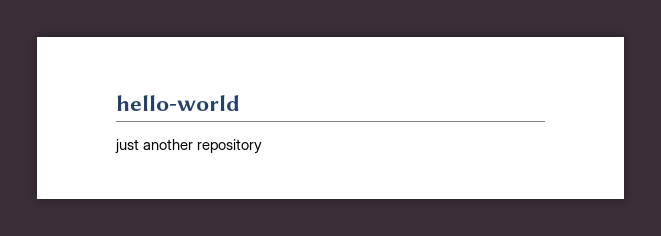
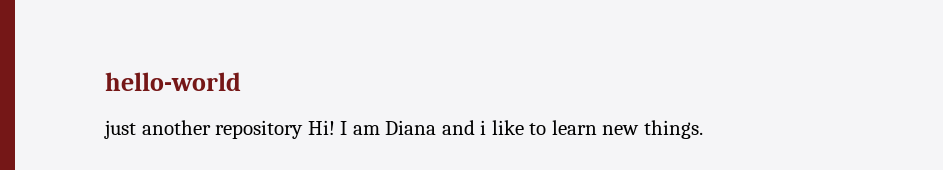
(263, 146) none -> [307,120,703,139] Hi! I am Diana and i like to learn new things.

